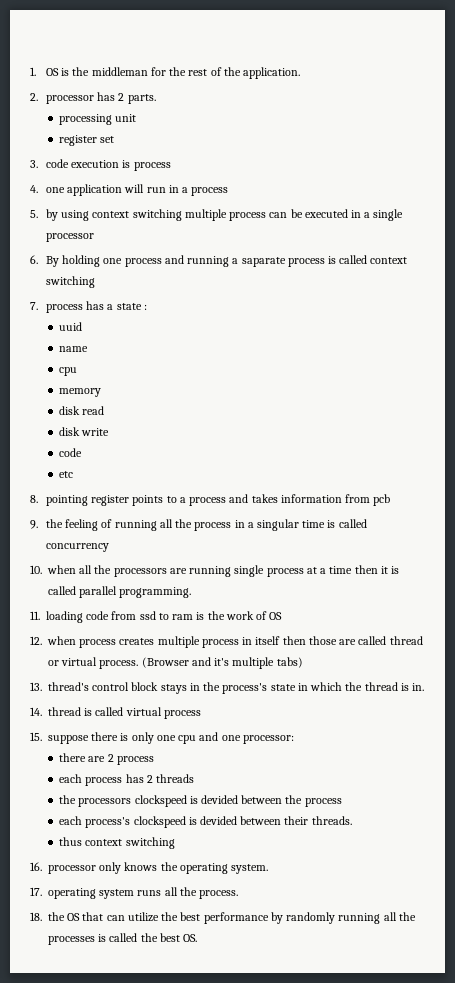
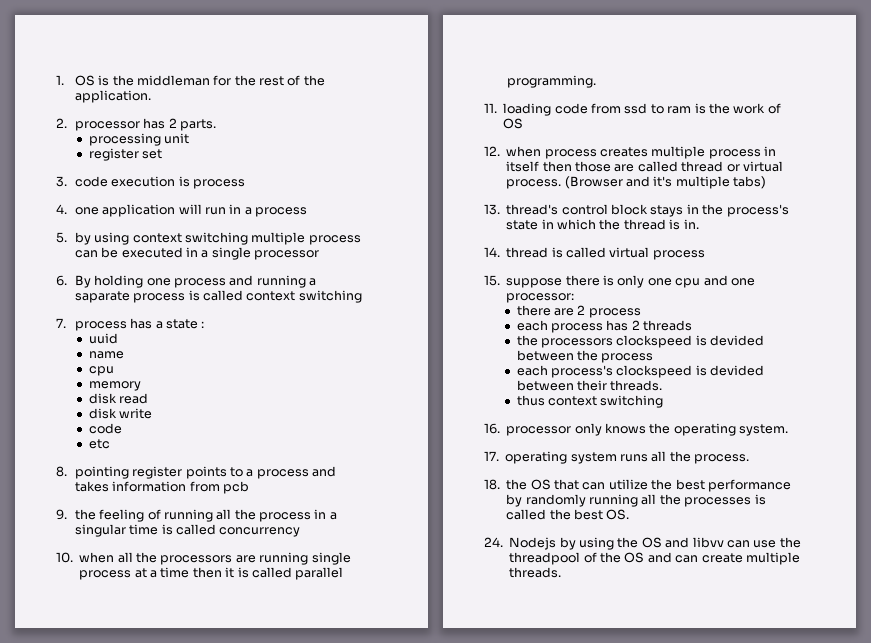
(198, 938) none -> [484,537,801,550] [509,552,800,565] [509,567,562,578] // 24. Nodejs by using the OS and libvv can use the threadpool of the OS and can create multiple threads.

